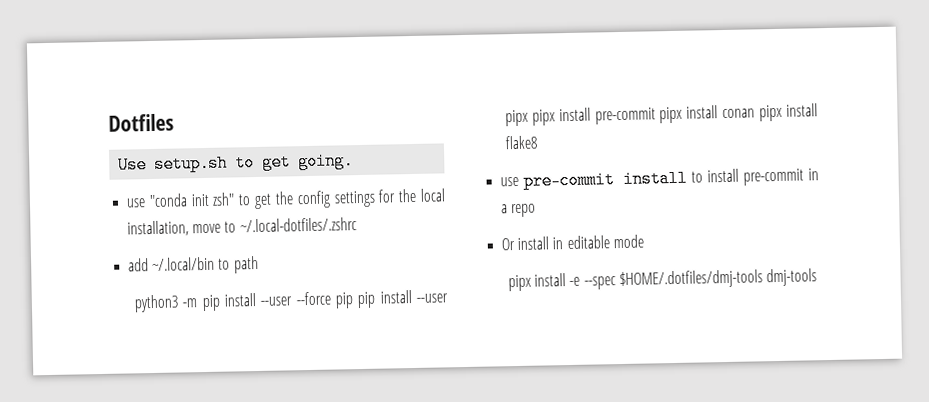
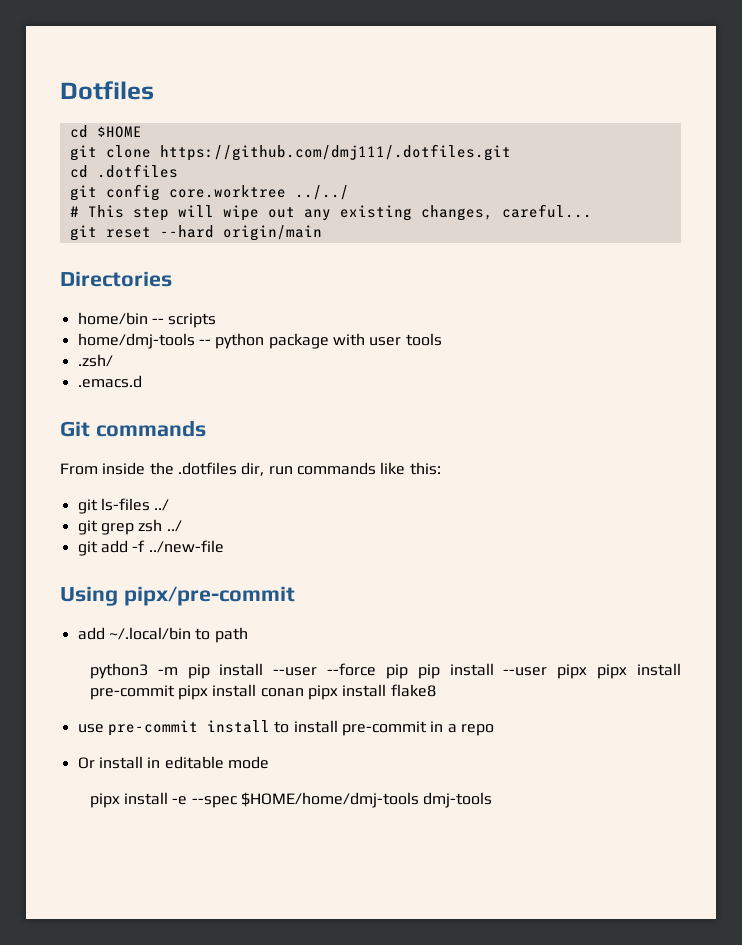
[118,152,355,174] [126,188,446,210] [127,217,357,237] Use setup.sh to get going. // use "conda init zsh" to get the config settings for the local installation, move to ~/.local-dotfiles/.zshrc -> [69,125,142,138] [69,144,511,161] [69,164,178,178] [69,184,349,201] [69,204,592,221] [69,225,322,241] [60,271,172,287] [77,312,217,328] [77,333,442,349] [77,354,113,367] [77,375,142,388] [60,420,206,437] [60,462,441,476] [77,498,170,514] [77,519,182,535] [77,540,224,556] [60,586,295,606] cd $HOME // git clone https://github.com/dmj111/.dotfiles.git // cd .dotfiles // git config core.worktree ../../ // # This step will wipe out any existing changes, careful... // git reset --hard origin/main // Directories // home/bin -- scripts // home/dmj-tools -- python package with user tools // .zsh/ // .emacs.d // Git commands // From inside the .dotfiles dir, run commands like this: // git ls-files ../ // git grep zsh ../ // git add -f ../new-file // Using pipx/pre-commit
[618,269,763,290] $HOME/.dotfiles/dmj-tools -> [241,792,420,808] $HOME/home/dmj-tools

